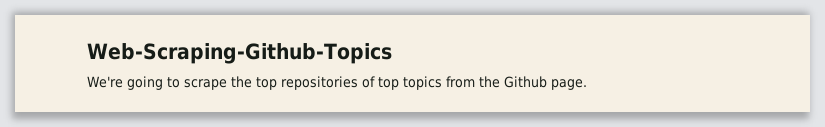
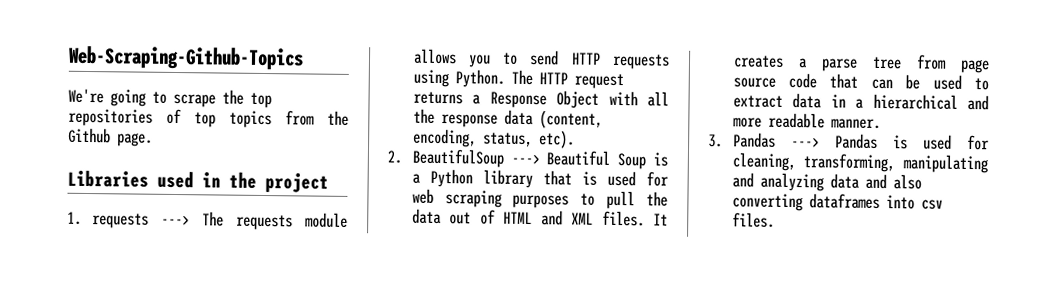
(587, 84) none -> [67,169,329,193] [67,211,348,231] [412,48,670,70] [412,69,624,90] [412,90,669,109] [412,108,603,129] [412,128,575,149] [387,148,668,170] [411,168,669,189] [411,188,668,210] [411,208,668,227] [732,54,990,74] [732,72,989,91] [732,92,989,111] [732,112,881,129] [708,132,990,151] [731,152,988,174] [731,172,922,192] [731,193,943,212] [731,212,775,228] // Libraries used in the project // 1. requests ---> The requests module allows you to send HTTP requests using Python. The HTTP request returns a Response Object with all the response data (content, encoding, status, etc). // 2. BeautifulSoup ---> Beautiful Soup is a Python library that is used for web scraping purposes to pull the data out of HTML and XML files. It creates a parse tree from page source code that can be used to extract data in a hierarchical and more readable manner. // 3. Pandas ---> Pandas is used for cleaning, transforming, manipulating and analyzing data and also converting dataframes into csv files.

